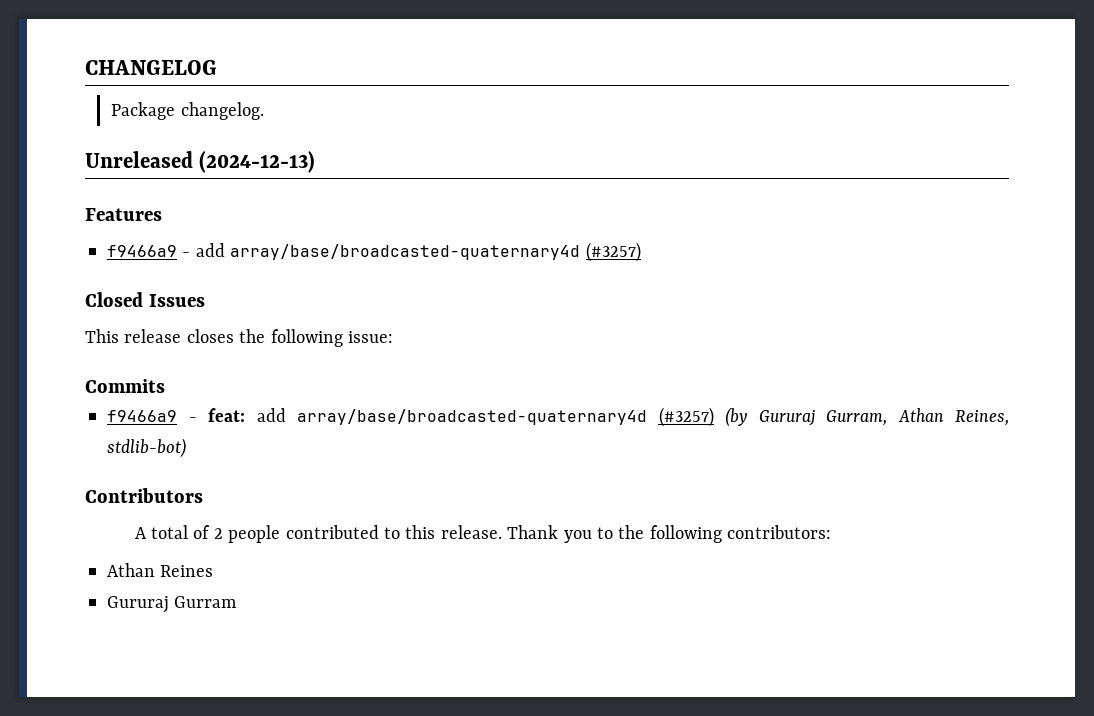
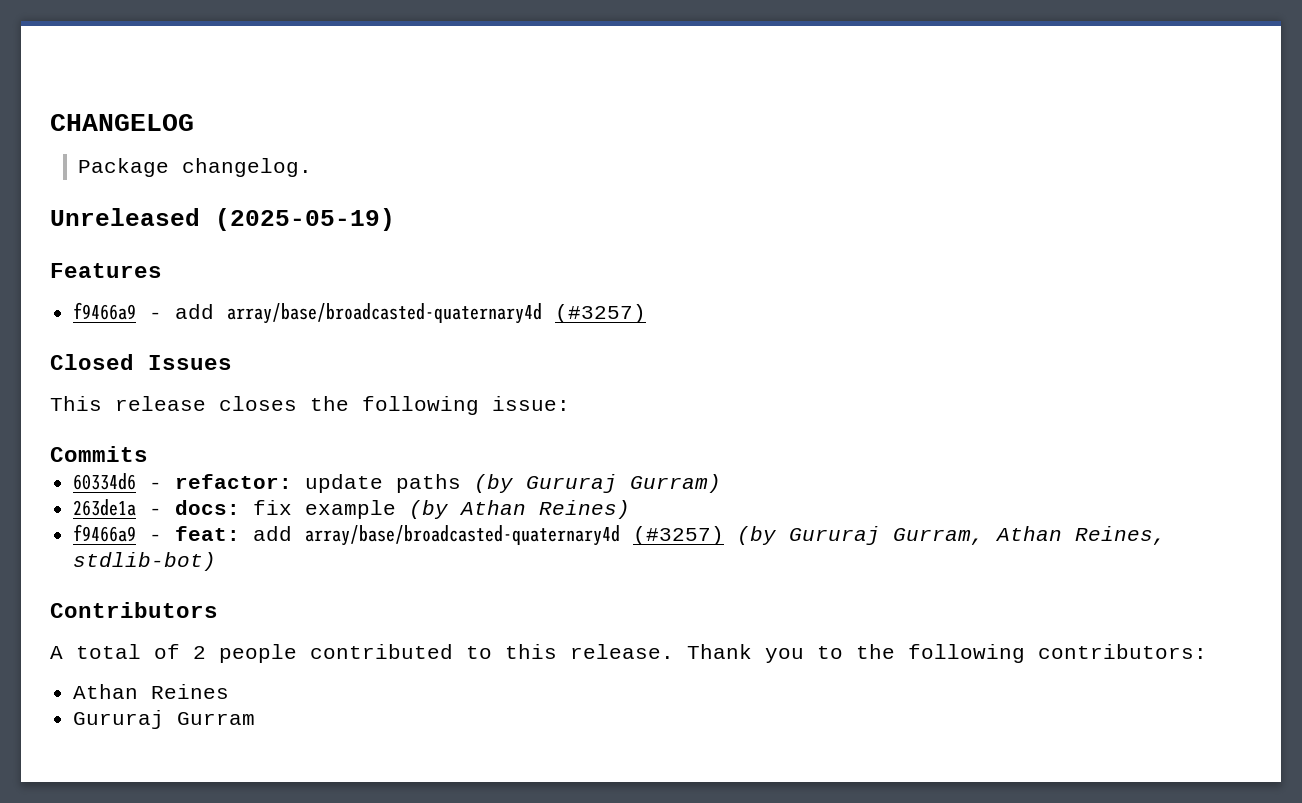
[199,151,316,173] (2024-12-13) -> [215,208,395,231] (2025-05-19)
(165, 386) none -> [73,473,722,493] [73,499,631,519] // 60334d6 - refactor: update paths (by Gururaj Gurram) // 263de1a - docs: fix example (by Athan Reines)

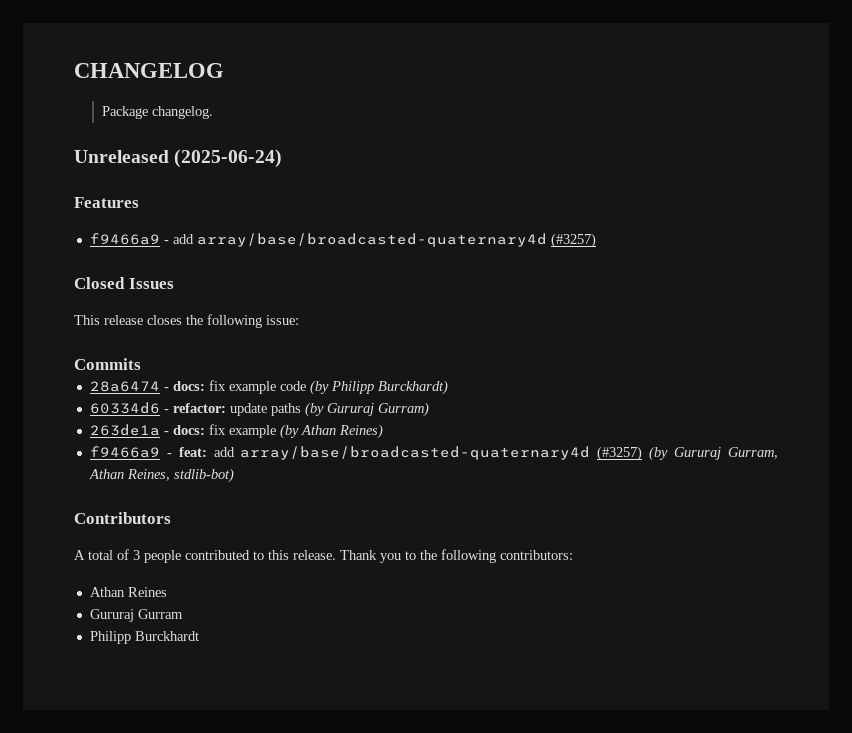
[215,208,395,231] (2025-05-19) -> [174,149,283,168] (2025-06-24)
(148, 454) none -> [89,380,448,395] // 28a6474 - docs: fix example code (by Philipp Burckhardt)
[193,646,206,659] 2 -> [133,550,140,560] 3
(256, 718) none -> [89,631,199,644] // Philipp Burckhardt

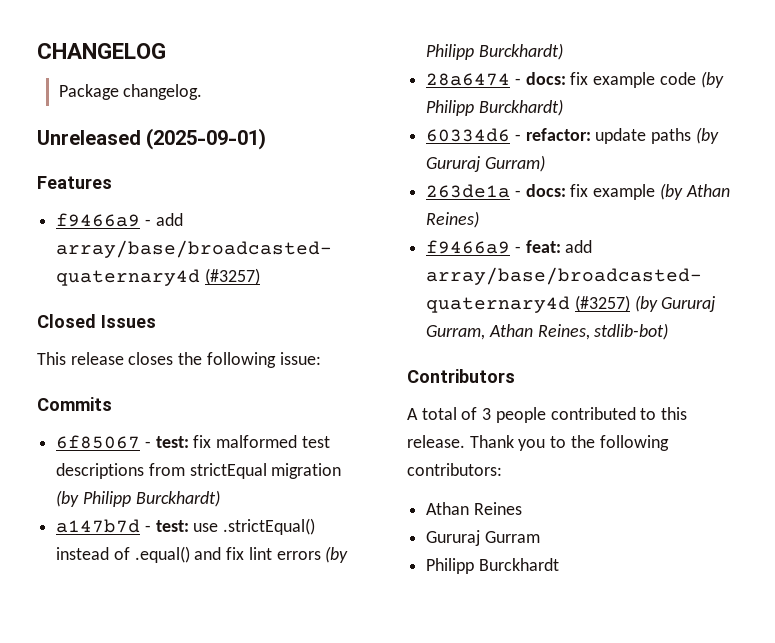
[174,149,283,168] (2025-06-24) -> [146,128,267,150] (2025-09-01)
(141, 364) none -> [56,435,330,449] [56,463,342,479] [56,490,220,507] [56,518,316,535] [56,546,349,563] [426,43,563,60] // 6f85067 - test: fix malformed test descriptions from strictEqual migration (by Philipp Burckhardt) // a147b7d - test: use .strictEqual() instead of .equal() and fix lint errors (by Philipp Burckhardt)

